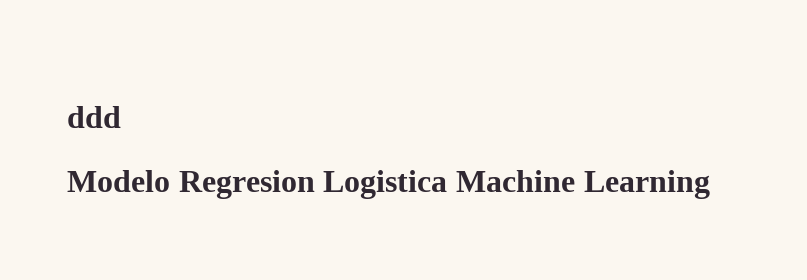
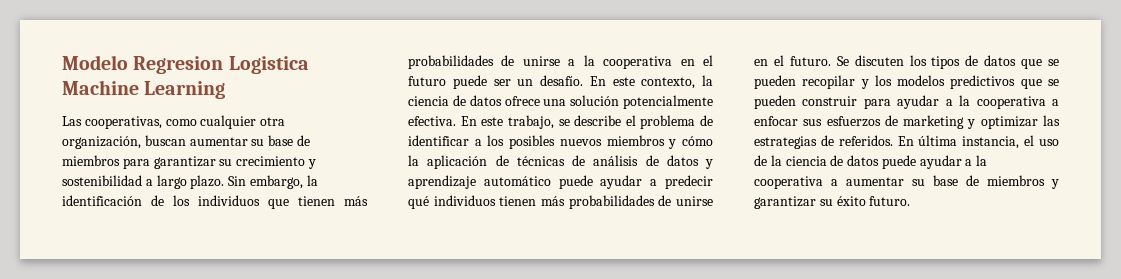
[67,106,121,128] ddd // -> (62, 62) none
(710, 184) none -> [62,115,286,129] [62,135,310,149] [62,155,316,169] [62,175,318,189] [62,195,368,209] [408,55,713,69] [408,75,713,89] [408,95,713,109] [408,115,713,129] [408,135,713,149] [408,155,713,169] [408,175,713,189] [408,195,713,209] [754,55,1059,69] [754,75,1059,89] [754,95,1059,109] [754,115,1060,129] [754,135,1059,149] [754,155,988,169] [754,175,1059,189] [754,196,911,209] // Las cooperativas, como cualquier otra organización, buscan aumentar su base de miembros para garantizar su crecimiento y sostenibilidad a largo plazo. Sin embargo, la identificación de los individuos que tienen más probabilidades de unirse a la cooperativa en el futuro puede ser un desafío. En este contexto, la ciencia de datos ofrece una solución potencialmente efectiva. En este trabajo, se describe el problema de identificar a los posibles nuevos miembros y cómo la aplicación de técnicas de análisis de datos y aprendizaje automático puede ayudar a predecir qué individuos tienen más probabilidades de unirse en el futuro. Se discuten los tipos de datos que se pueden recopilar y los modelos predictivos que se pueden construir para ayudar a la cooperativa a enfocar sus esfuerzos de marketing y optimizar las estrategias de referidos. En última instancia, el uso de la ciencia de datos puede ayudar a la cooperativa a aumentar su base de miembros y garantizar su éxito futuro.

